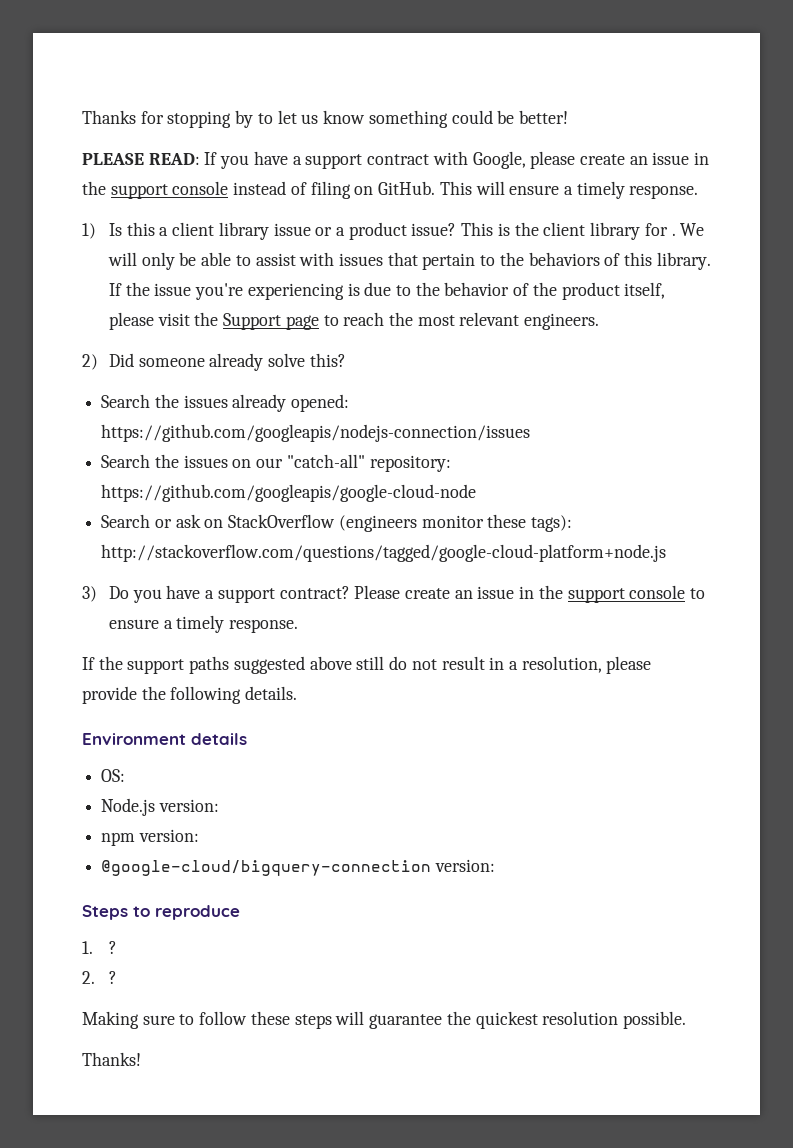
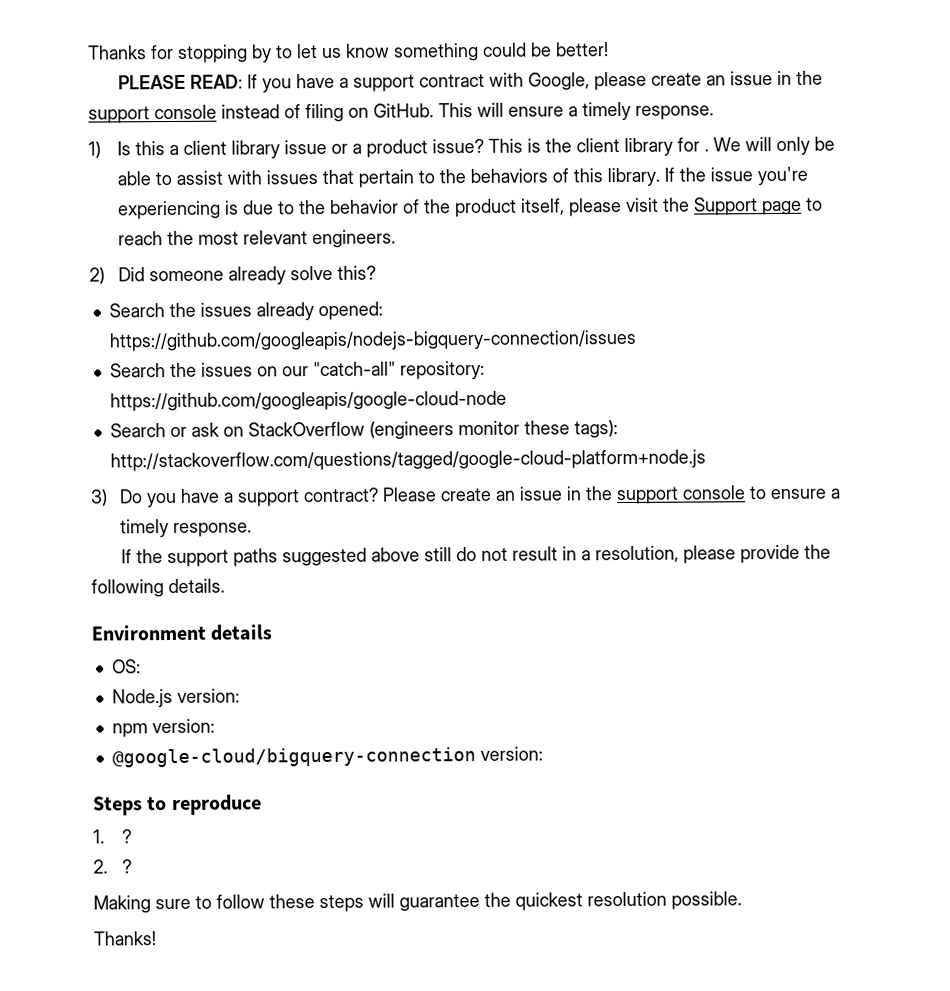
[101,424,531,442] https://github.com/googleapis/nodejs-connection/issues -> [108,329,637,352] https://github.com/googleapis/nodejs-bigquery-connection/issues

